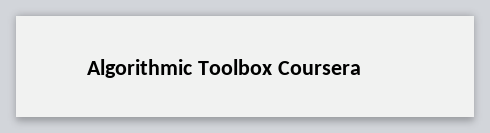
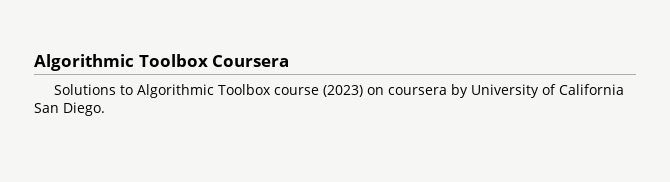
(361, 68) none -> [53,84,624,98] [34,102,105,116] // Solutions to Algorithmic Toolbox course (2023) on coursera by University of California San Diego.

